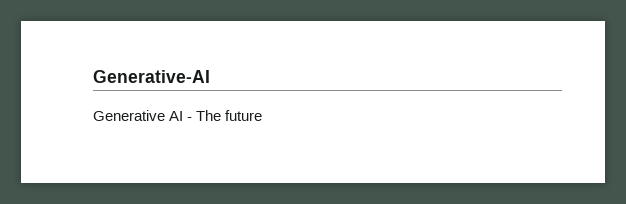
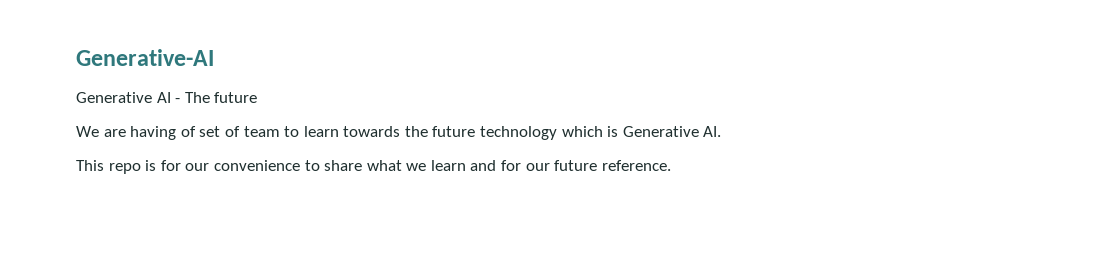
(263, 115) none -> [76,126,722,140] [76,160,671,174] // We are having of set of team to learn towards the future technology which is Generative AI. // This repo is for our convenience to share what we learn and for our future reference.

